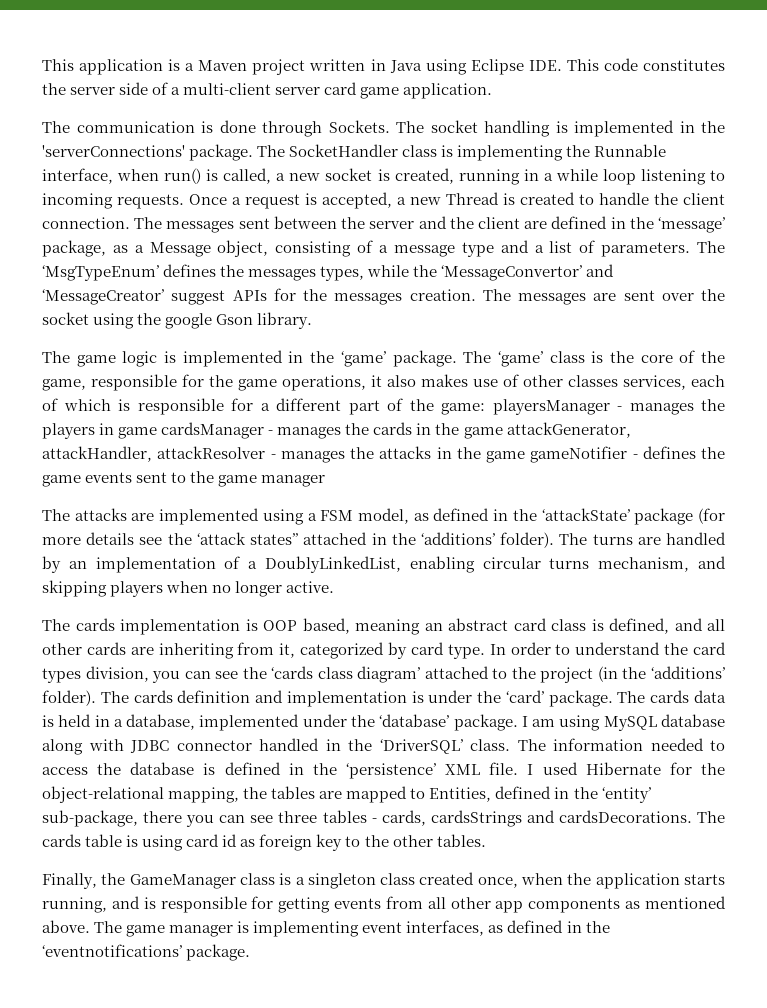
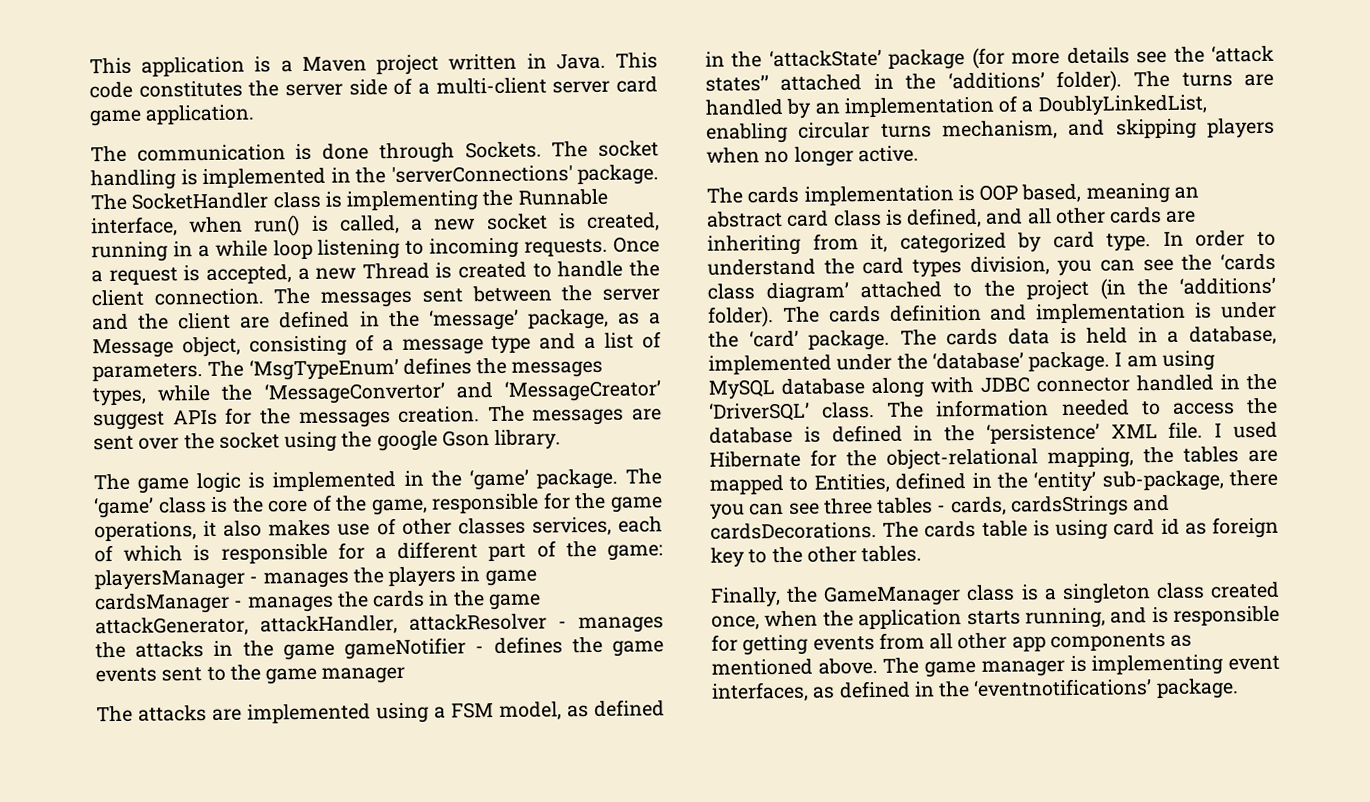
[389,59,562,75] Java using Eclipse IDE. -> [555,53,606,70] Java.

